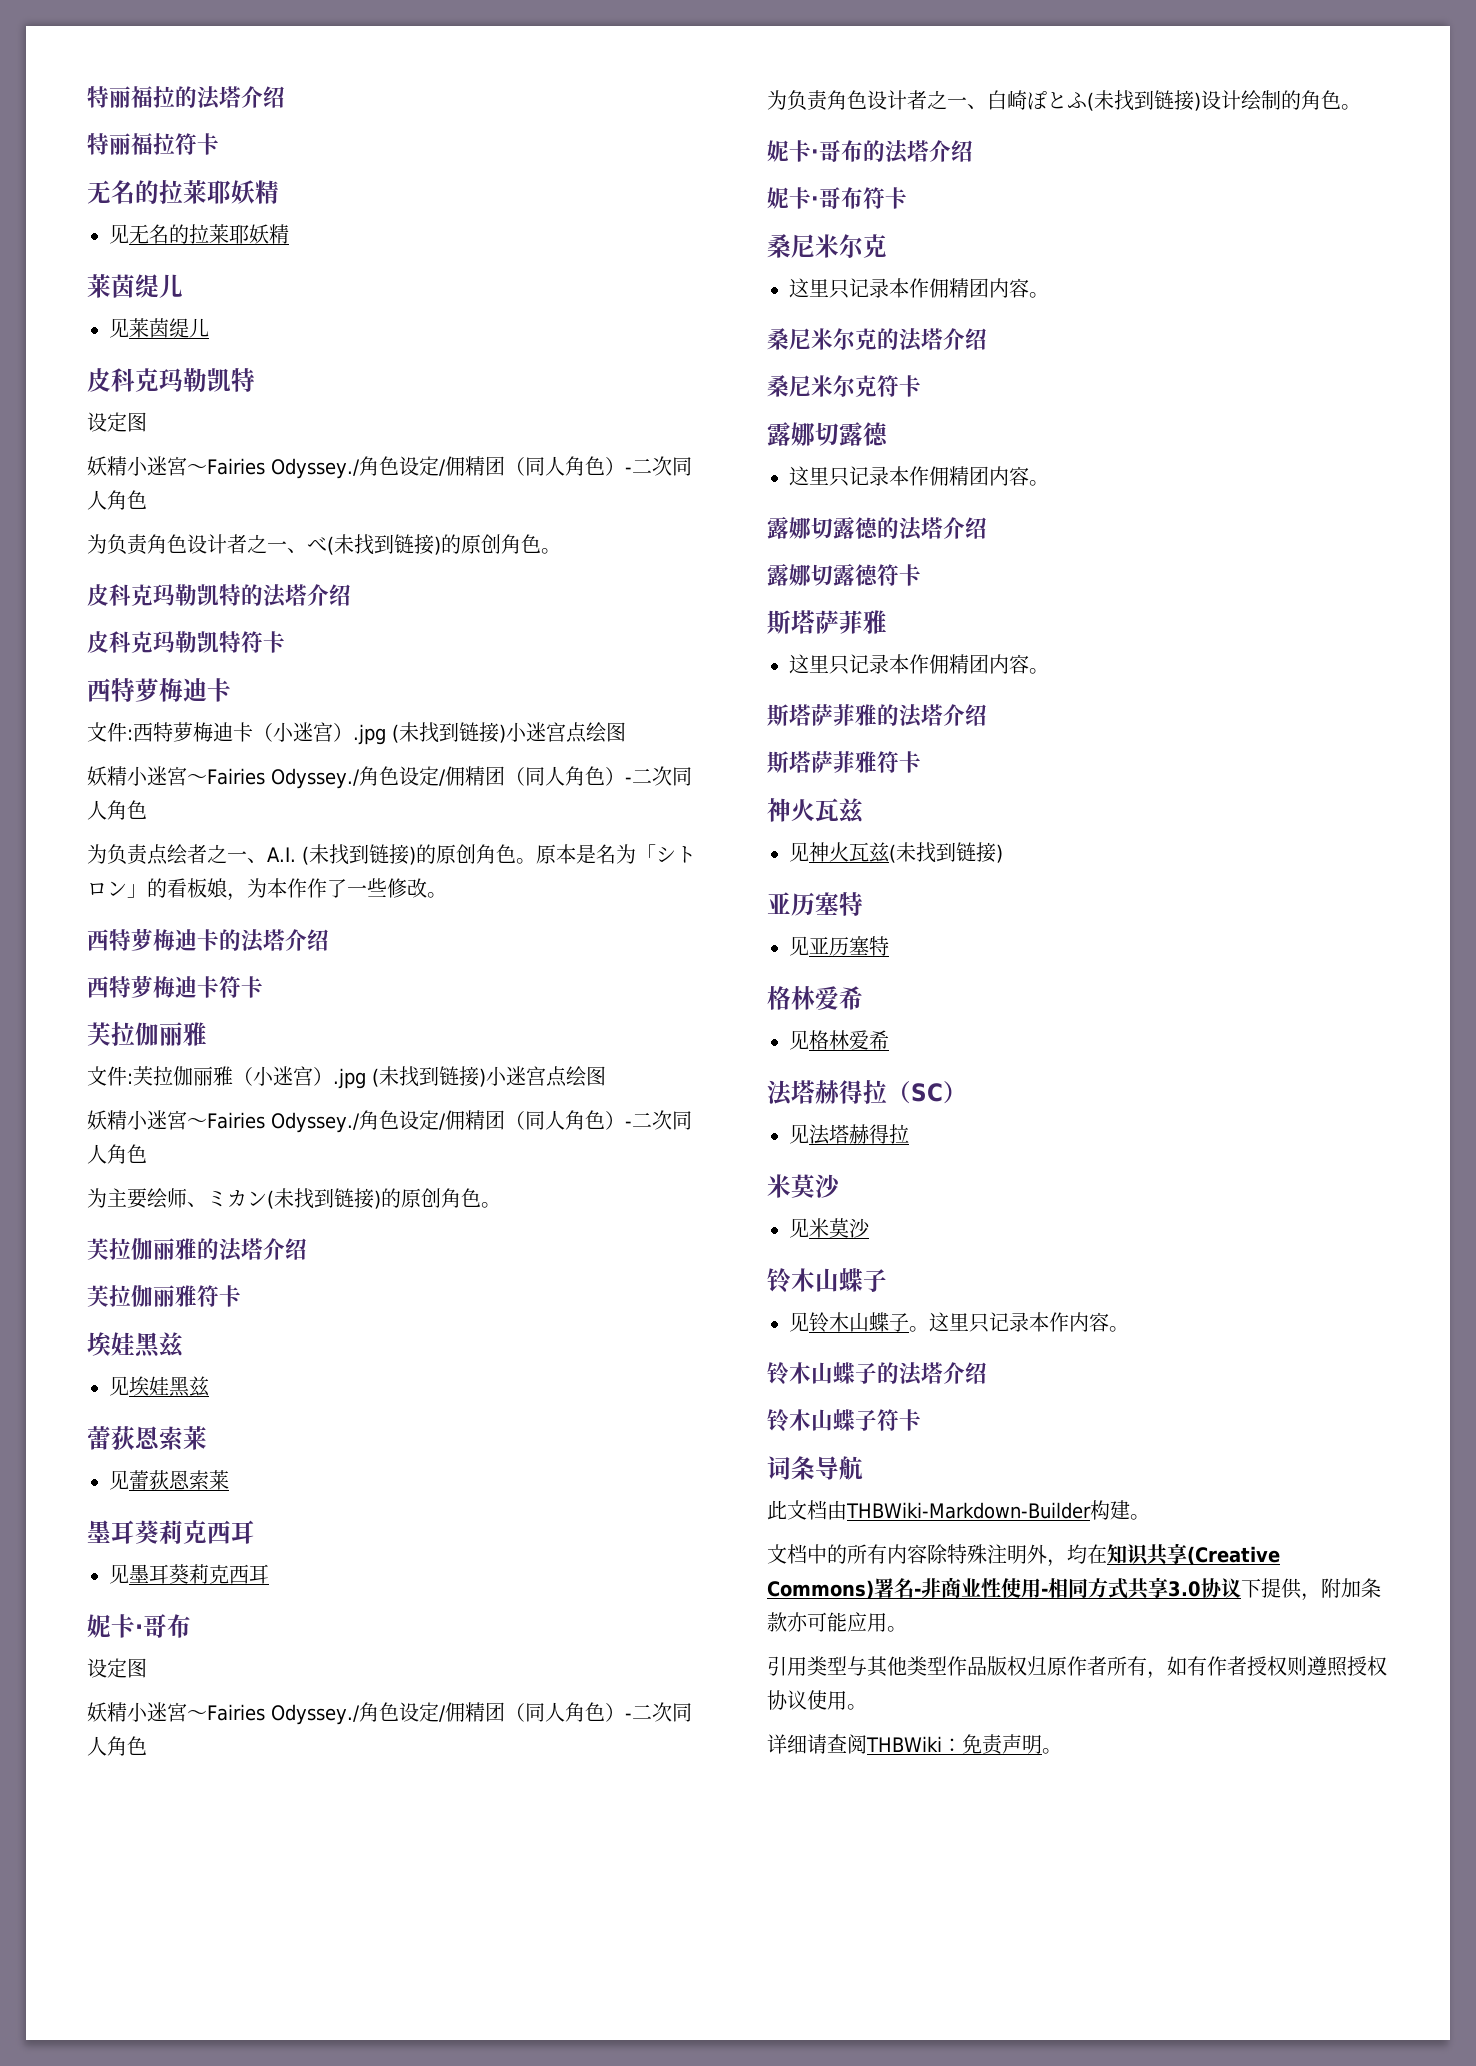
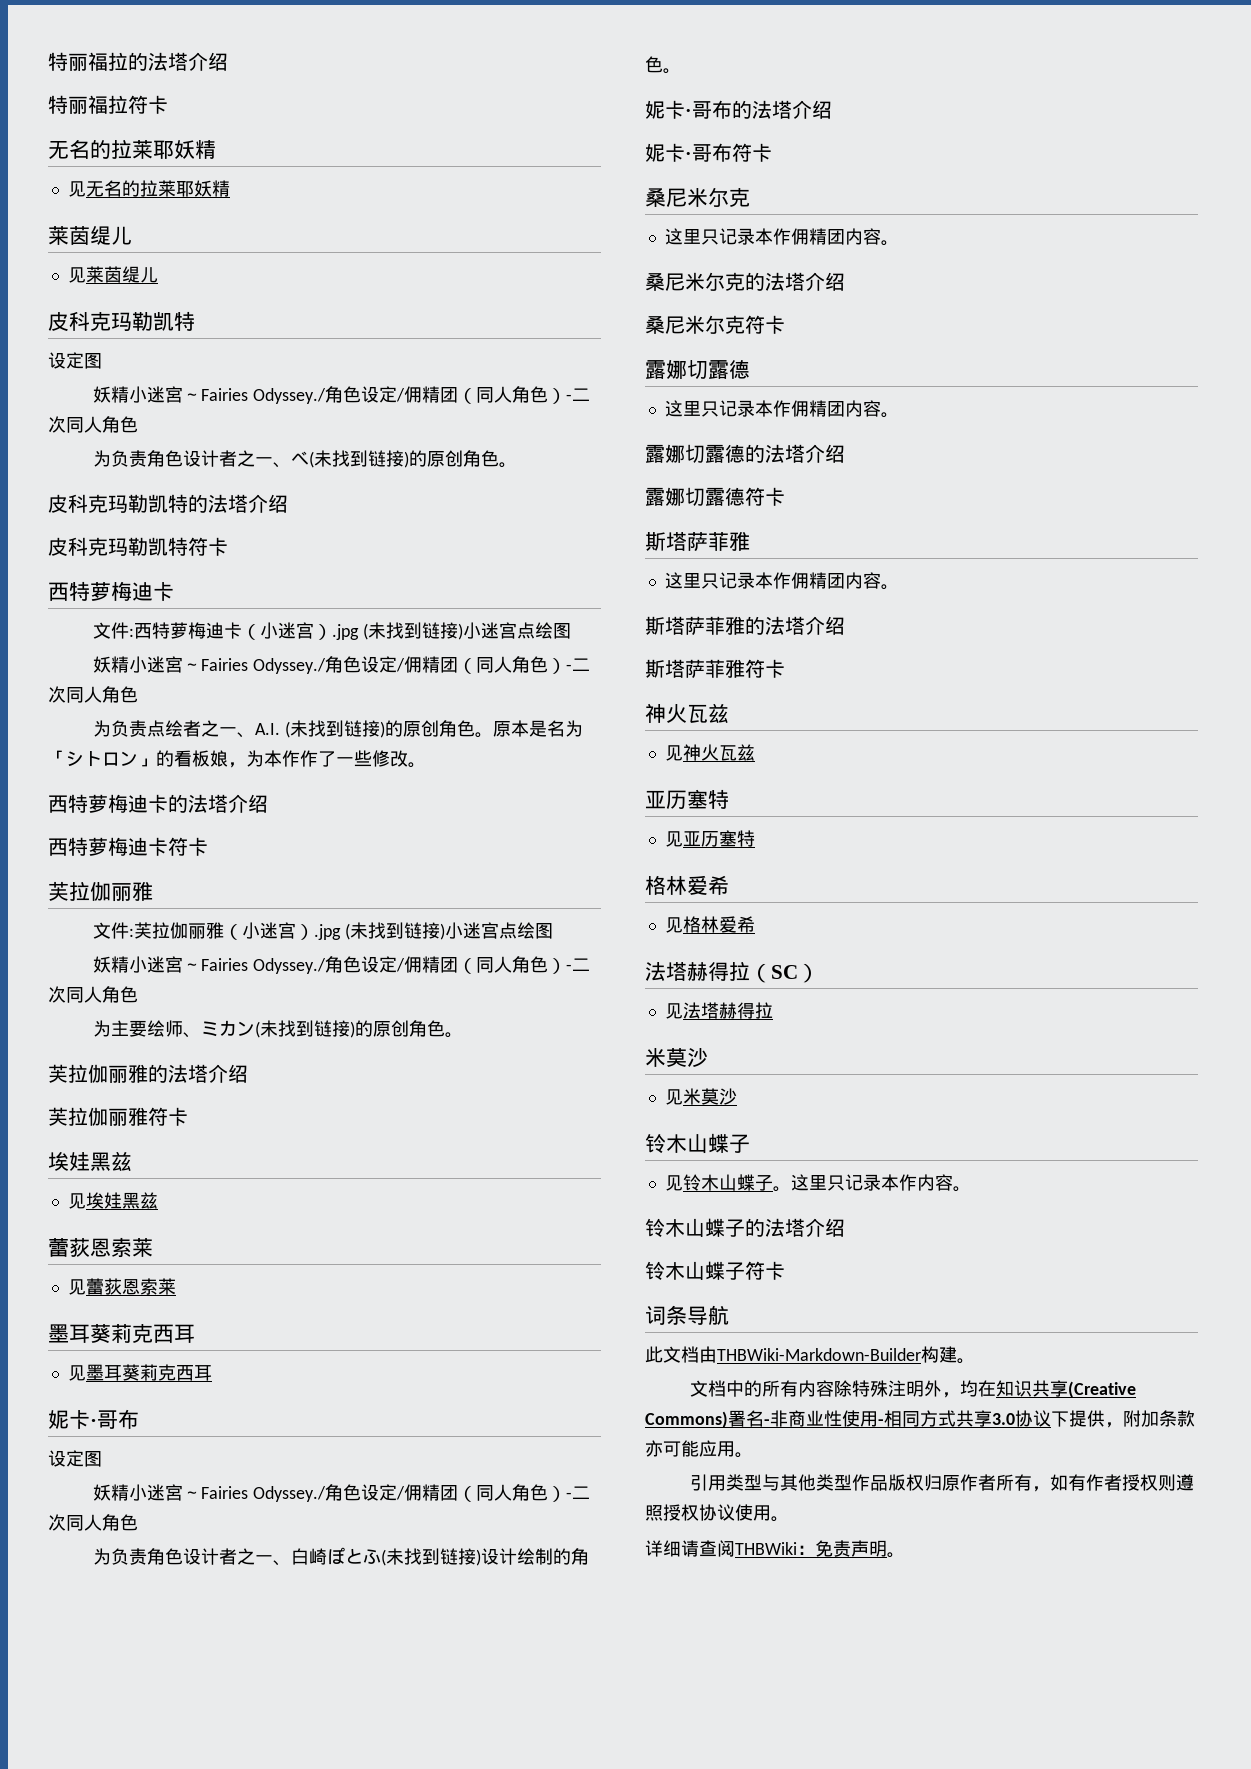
[889,842,1003,863] (未找到链接) -> (755, 752) none

